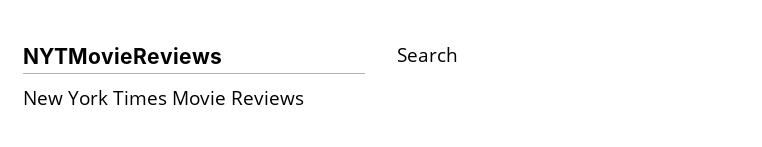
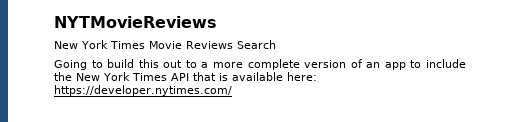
(458, 54) none -> [54,59,466,70] [54,72,317,81] [54,85,232,96] // Going to build this out to a more complete version of an app to include the New York Times API that is available here: https://developer.nytimes.com/

